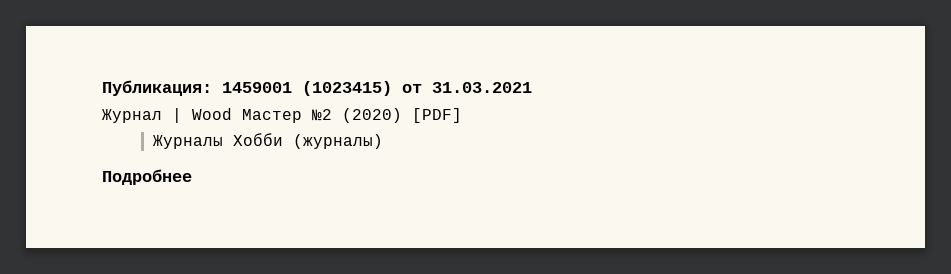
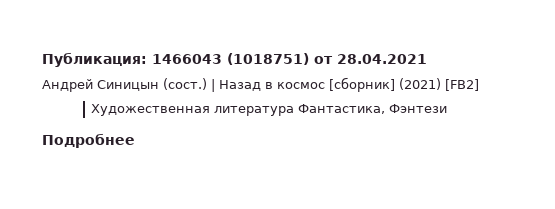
[222,81,532,96] [102,108,462,123] [152,133,383,149] 1459001 (1023415) от 31.03.2021 // Журнал | Wood Мастер №2 (2020) [PDF] // Журналы Хобби (журналы) -> [152,53,427,65] [42,77,479,92] [91,104,448,116] 1466043 (1018751) от 28.04.2021 // Андрей Синицын (сост.) | Назад в космос [сборник] (2021) [FB2] // Художественная литература Фантастика, Фэнтези

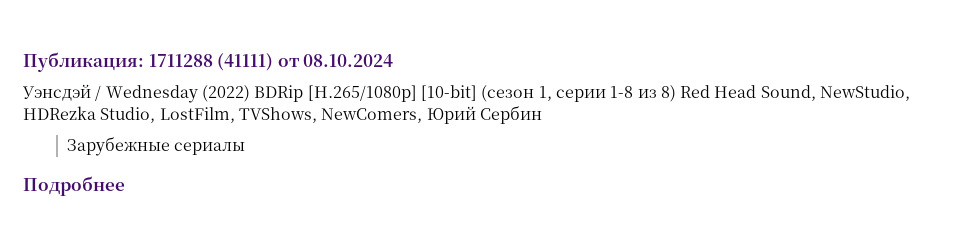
[152,53,427,65] [42,77,479,92] [91,104,448,116] 1466043 (1018751) от 28.04.2021 // Андрей Синицын (сост.) | Назад в космос [сборник] (2021) [FB2] // Художественная литература Фантастика, Фэнтези -> [148,53,394,71] [22,84,911,103] [23,105,542,124] [67,136,246,156] 1711288 (41111) от 08.10.2024 // Уэнсдэй / Wednesday (2022) BDRip [H.265/1080p] [10-bit] (сезон 1, серии 1-8 из 8) Red Head Sound, NewStudio, HDRezka Studio, LostFilm, TVShows, NewComers, Юрий Сербин // Зарубежные сериалы

